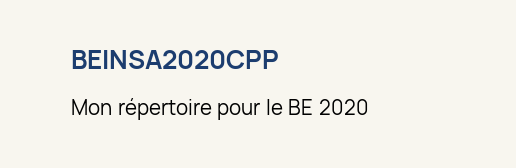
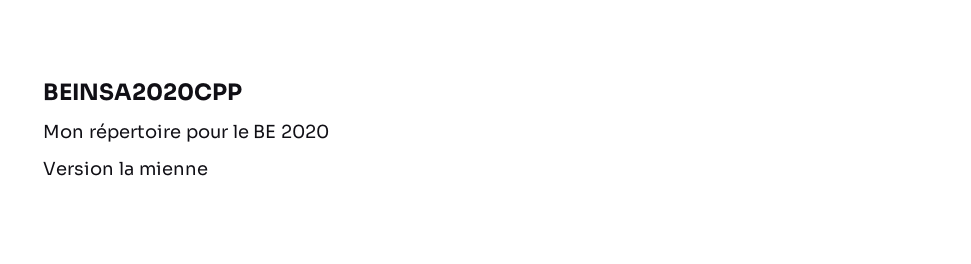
(369, 107) none -> [43,161,208,176] // Version la mienne

